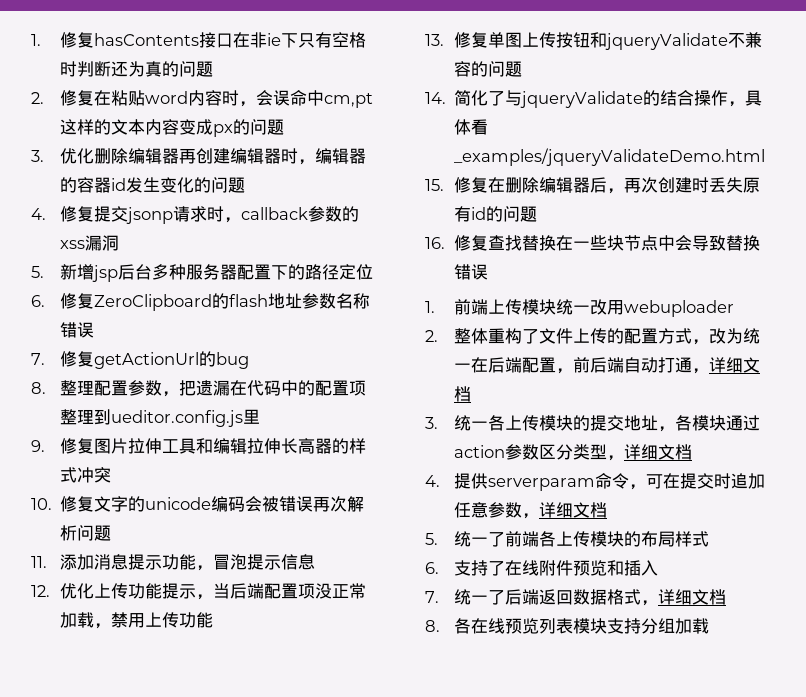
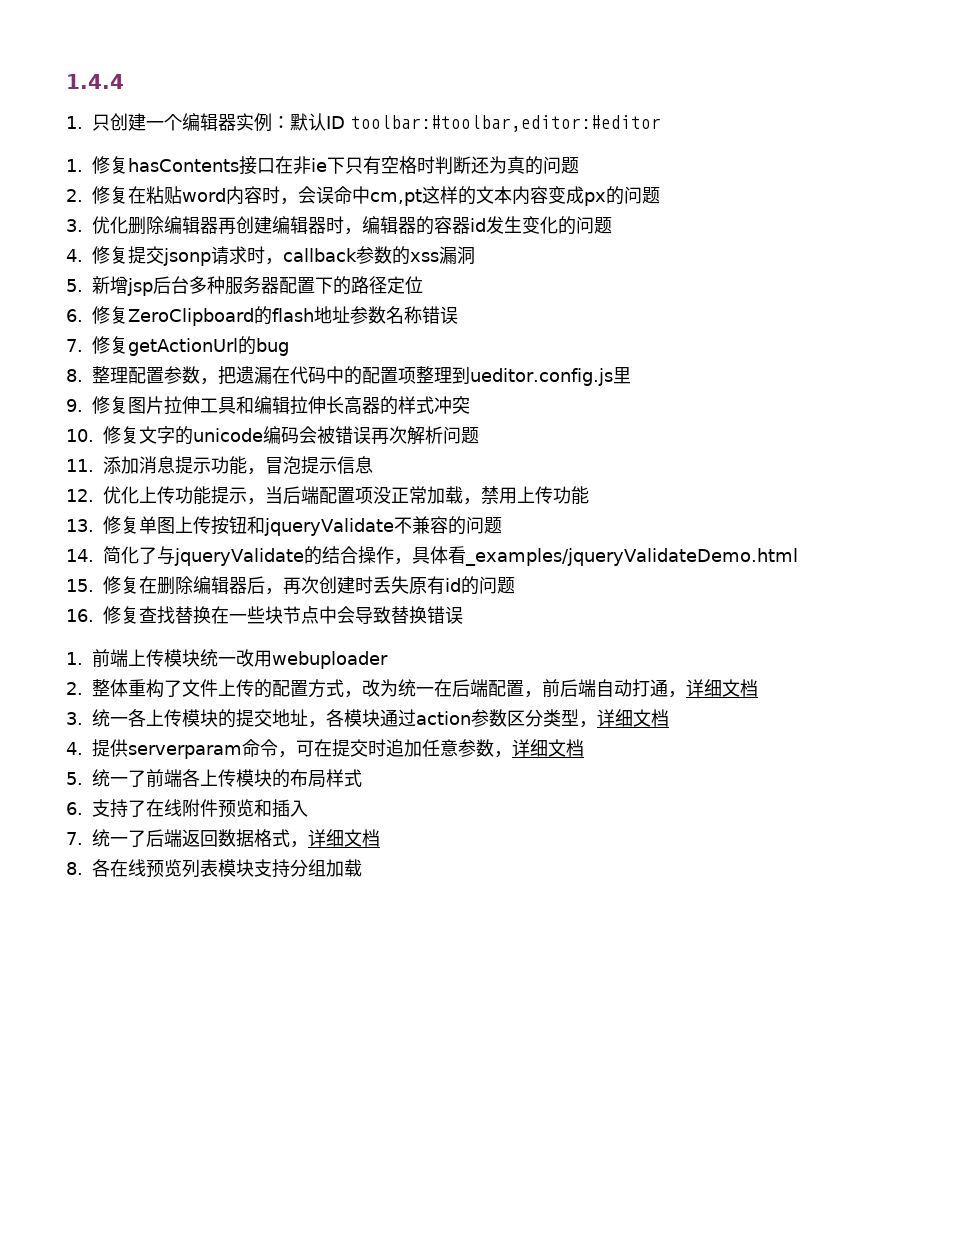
(31, 40) none -> [66,74,124,89] [66,113,661,132] 1.4.4 // 1.只创建一个编辑器实例：默认ID toolbar:#toolbar,editor:#editor //

